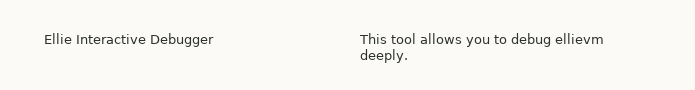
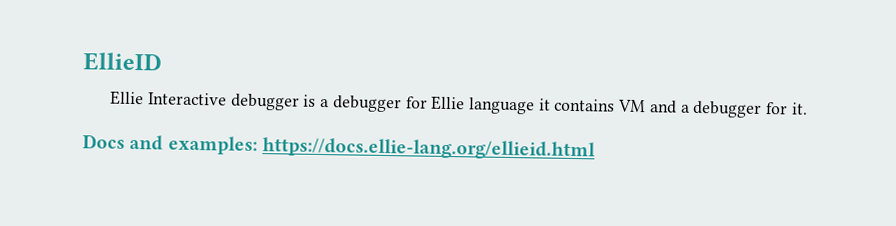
(44, 38) none -> [83,52,162,72] EllieID //
[150,33,214,47] [359,33,604,47] [360,49,408,63] Debugger // This tool allows you to debug ellievm deeply. -> [230,93,808,118] [82,134,596,161] debugger is a debugger for Ellie language it contains VM and a debugger for it. // Docs and examples: https://docs.ellie-lang.org/ellieid.html

